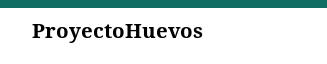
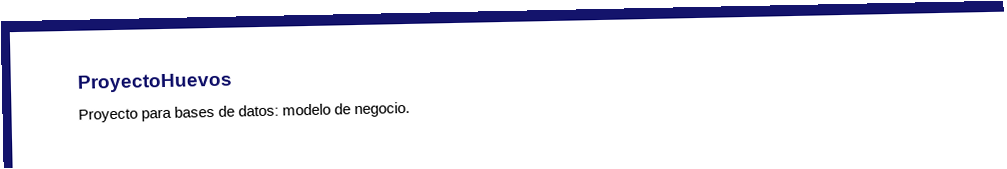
(203, 33) none -> [78,101,411,123] // Proyecto para bases de datos: modelo de negocio.

